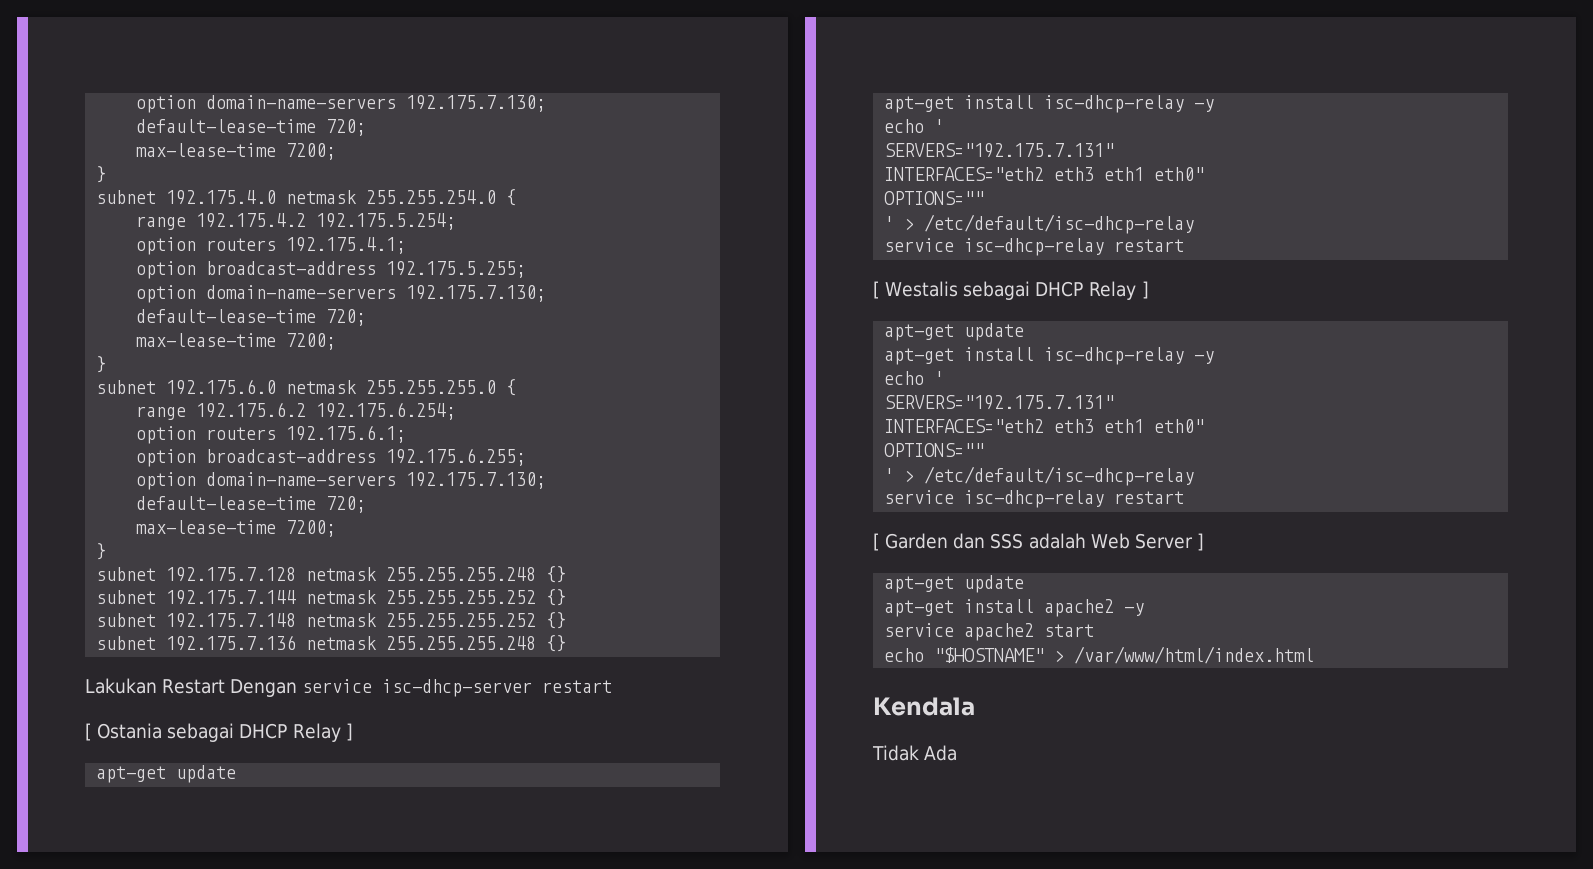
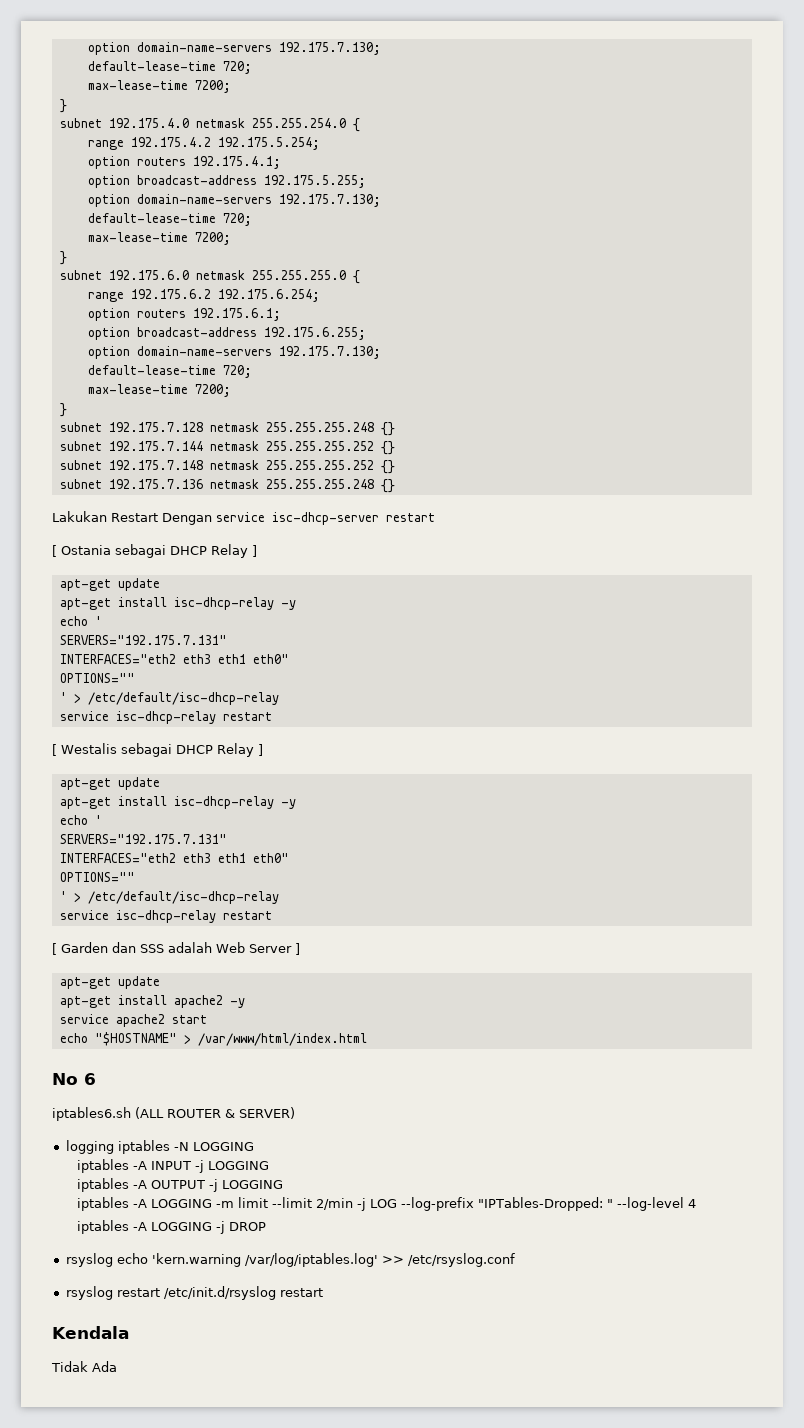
(1315, 655) none -> [52,1073,96,1085] [52,1107,295,1121] [65,1140,254,1154] [76,1159,269,1173] [76,1178,283,1192] [76,1197,696,1211] [76,1220,266,1234] [65,1253,515,1267] [65,1286,323,1300] // No 6 // iptables6.sh (ALL ROUTER & SERVER) // logging iptables -N LOGGING // iptables -A INPUT -j LOGGING // iptables -A OUTPUT -j LOGGING // iptables -A LOGGING -m limit --limit 2/min -j LOG --log-prefix "IPTables-Dropped: " --log-level 4 // iptables -A LOGGING -j DROP // rsyslog echo 'kern.warning /var/log/iptables.log' >> /etc/rsyslog.conf // rsyslog restart /etc/init.d/rsyslog restart

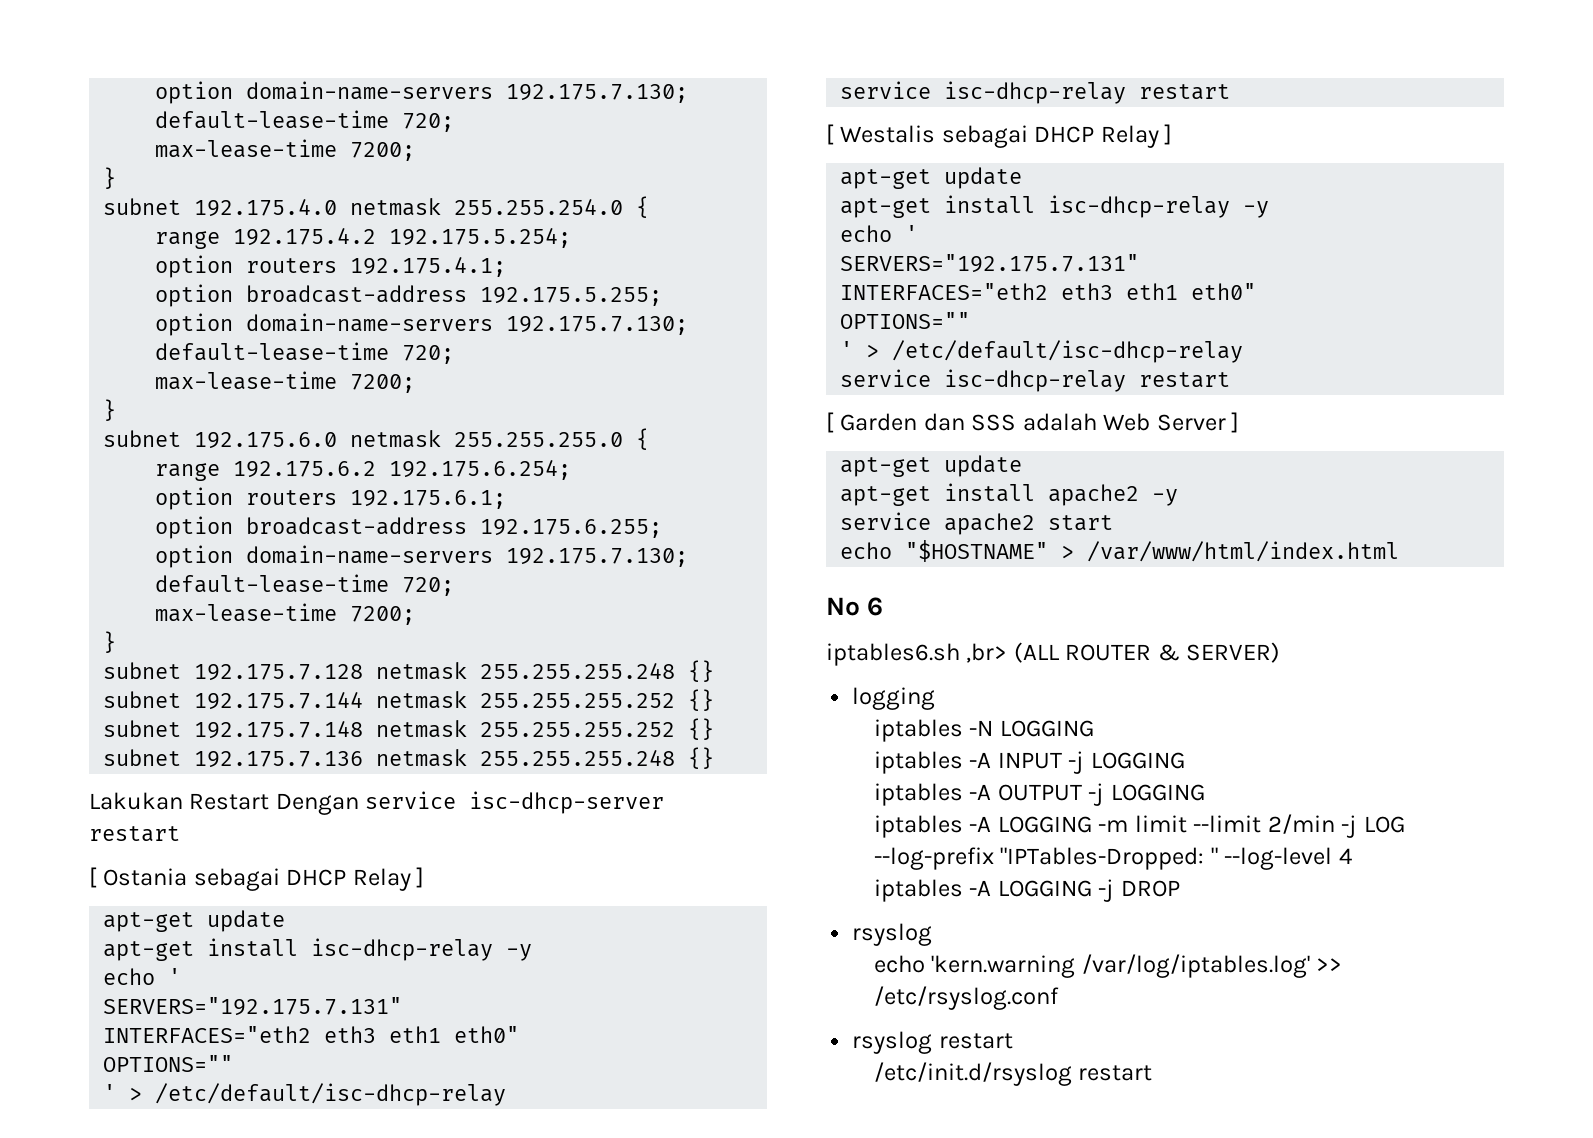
(131, 1114) none -> [966,643,1008,663] ,br>
(114, 1147) none -> (936, 698) //
(113, 1260) none -> (933, 934) //
(160, 1292) none -> (1013, 1041) //
[52,1326,129,1339] [51,1361,117,1372] // Kendala // Tidak Ada -> (1153, 1073) none

